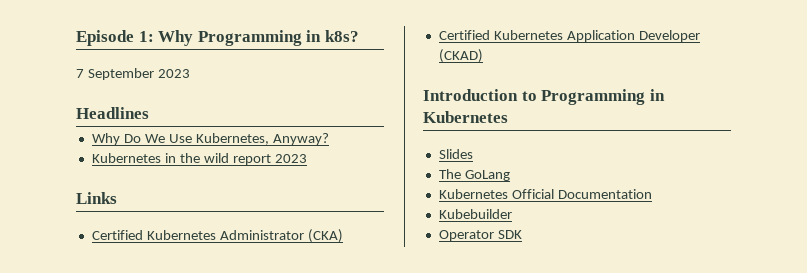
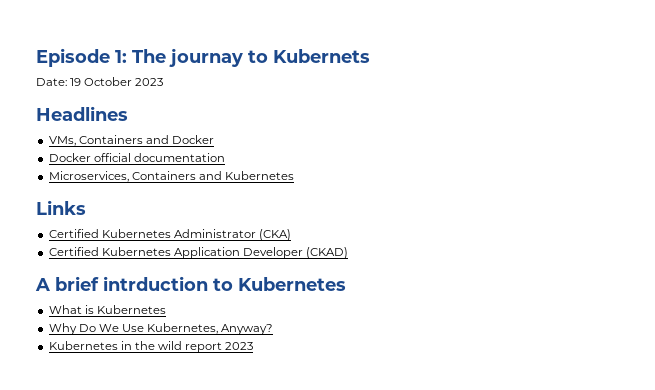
[158,30,359,46] [76,68,190,80] [76,107,149,119] Why Programming in k8s? // 7 September 2023 // Headlines -> [132,48,370,67] [36,77,164,86] [36,106,128,121] [48,135,214,146] [48,153,225,162] [48,171,294,182] [36,200,86,215] [48,229,291,241] [48,247,349,259] [35,276,346,291] [48,305,166,314] The journay to Kubernets // Date: 19 October 2023 // Headlines // VMs, Containers and Docker // Docker official documentation // Microservices, Containers and Kubernetes // Links // Certified Kubernetes Administrator (CKA) // Certified Kubernetes Application Developer (CKAD) // A brief intrduction to Kubernetes // What is Kubernetes
[76,192,117,204] [91,229,343,243] [438,30,700,42] [438,49,483,63] [423,89,665,105] [423,111,508,123] [438,149,473,159] [438,169,510,181] [438,189,652,199] [438,209,512,219] [438,230,522,241] // Links // Certified Kubernetes Administrator (CKA) // Certified Kubernetes Application Developer (CKAD) // Introduction to Programming in Kubernetes // Slides // The GoLang // Kubernetes Official Documentation // Kubebuilder // Operator SDK -> (254, 346) none

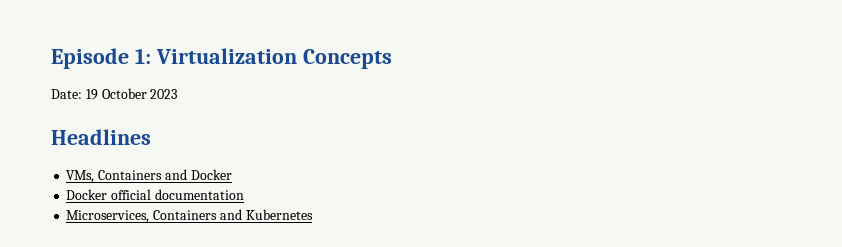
[132,48,370,67] The journay to Kubernets -> [155,48,392,69] Virtualization Concepts
[36,200,86,215] [48,229,291,241] [48,247,349,259] [35,276,346,291] [48,305,166,314] [48,323,274,335] [48,341,254,353] // Links // Certified Kubernetes Administrator (CKA) // Certified Kubernetes Application Developer (CKAD) // A brief intrduction to Kubernetes // What is Kubernetes // Why Do We Use Kubernetes, Anyway? // Kubernetes in the wild report 2023 -> (313, 214) none

